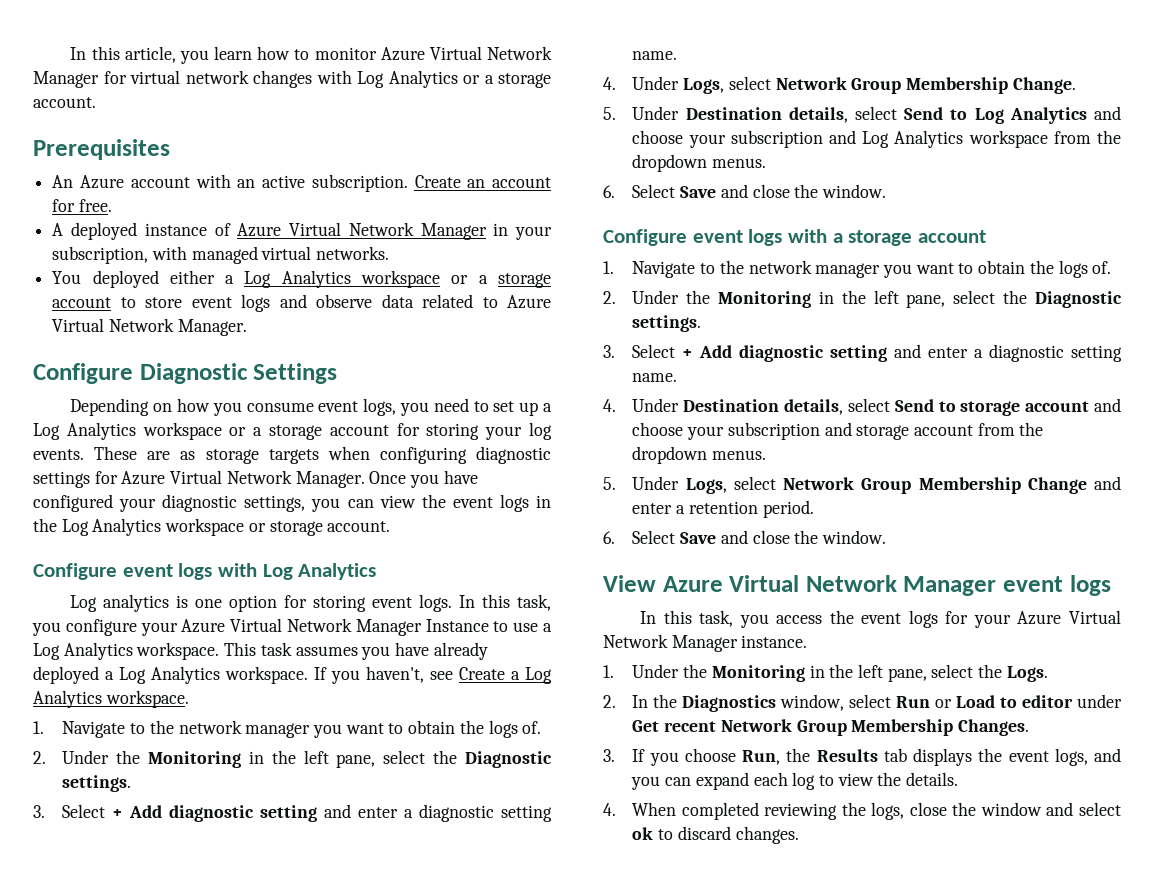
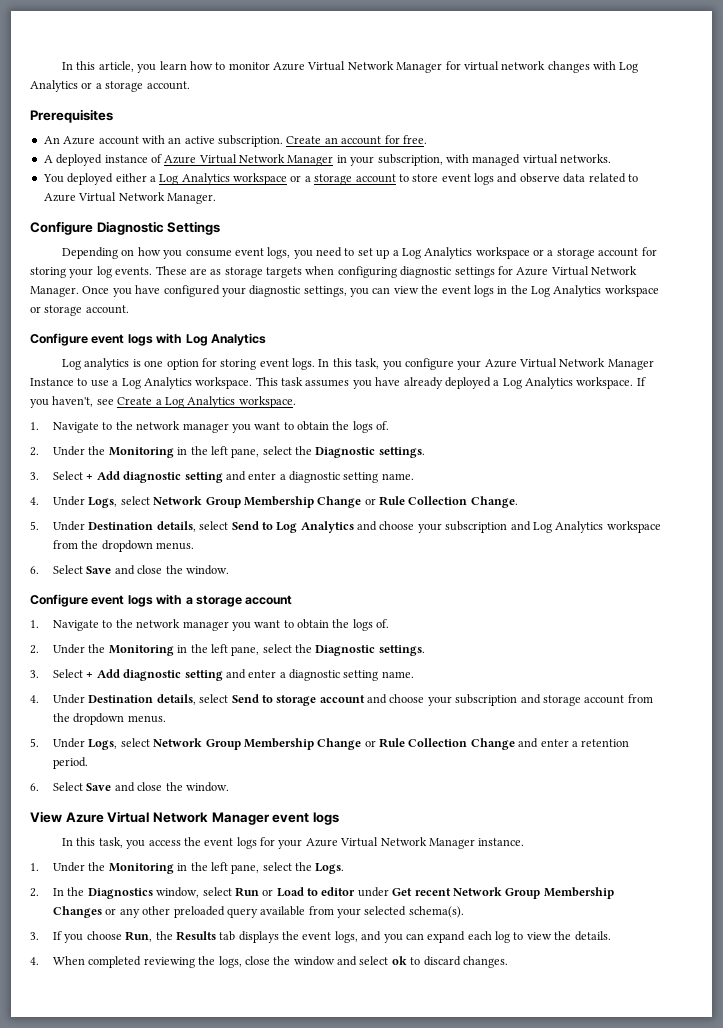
(1009, 85) none -> [317,496,468,508] Change or Rule Collection
(1087, 485) none -> [364,738,515,750] or Rule Collection Change
[958,719,1030,736] Changes. -> [53,906,464,918] Changes or any other preloaded query available from your selected schema(s).

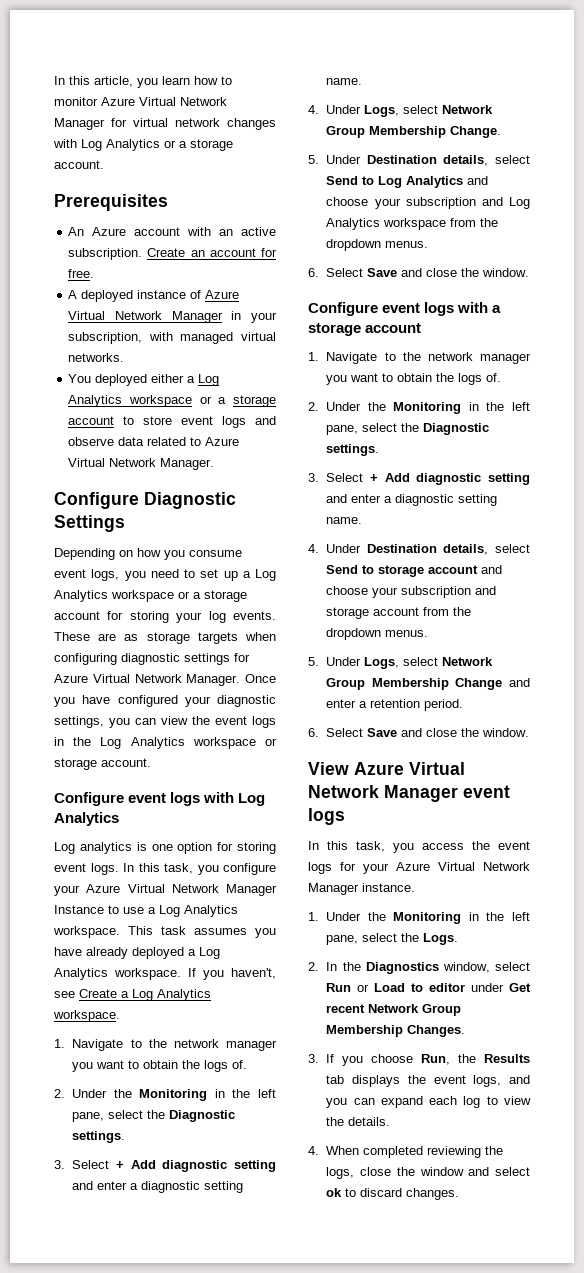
[317,496,468,508] Change or Rule Collection -> (447, 132) none
[364,738,515,750] or Rule Collection Change -> (503, 684) none
[53,906,464,918] Changes or any other preloaded query available from your selected schema(s). -> [407,1025,466,1037] Changes.

